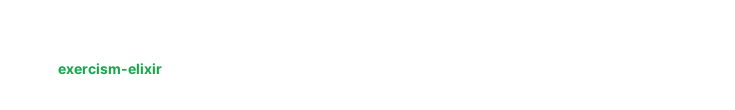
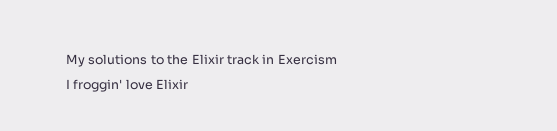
[58,63,162,75] exercism-elixir -> [66,54,337,67] [66,79,189,92] My solutions to the Elixir track in Exercism // I froggin' love Elixir

